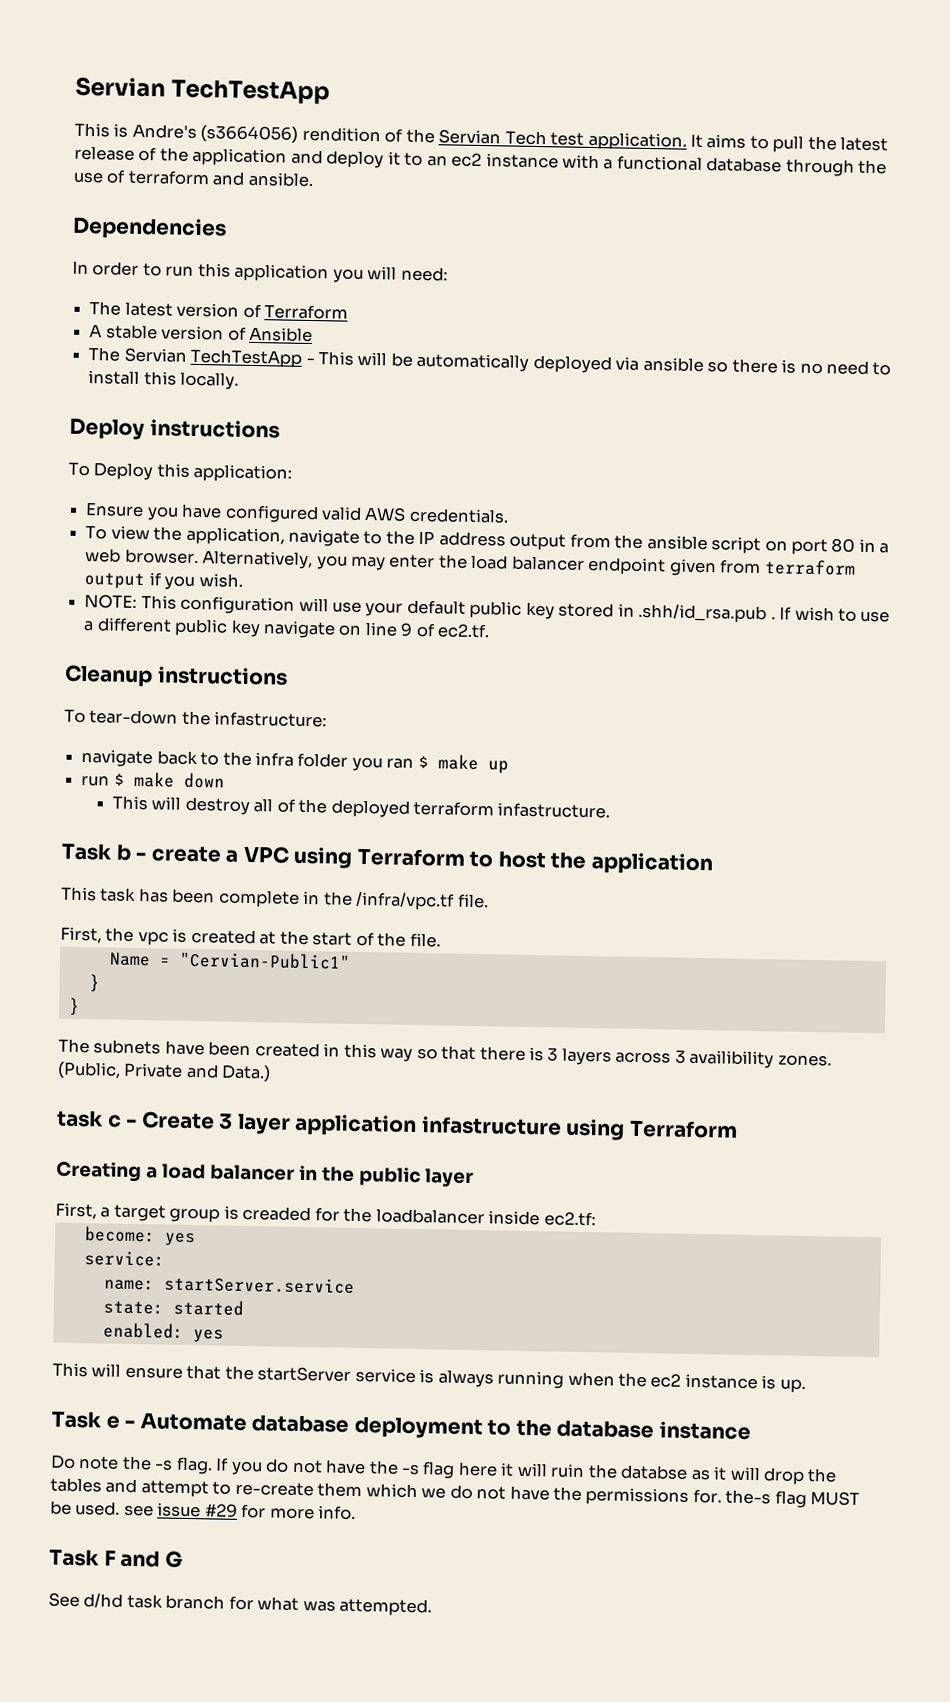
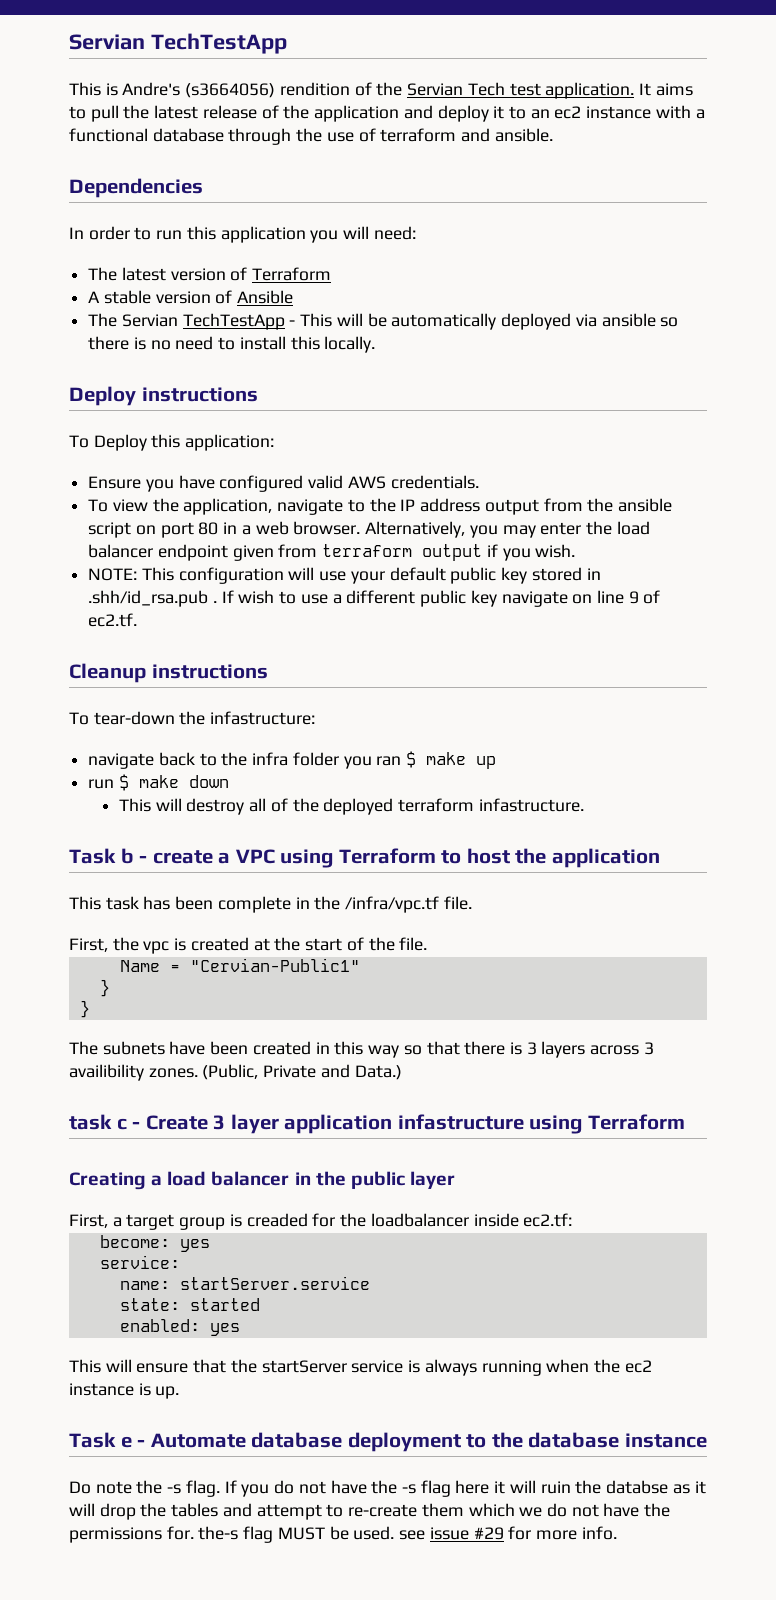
[49,1549,183,1568] [48,1592,433,1617] // Task F and G // See d/hd task branch for what was attempted. -> (617, 1533) none

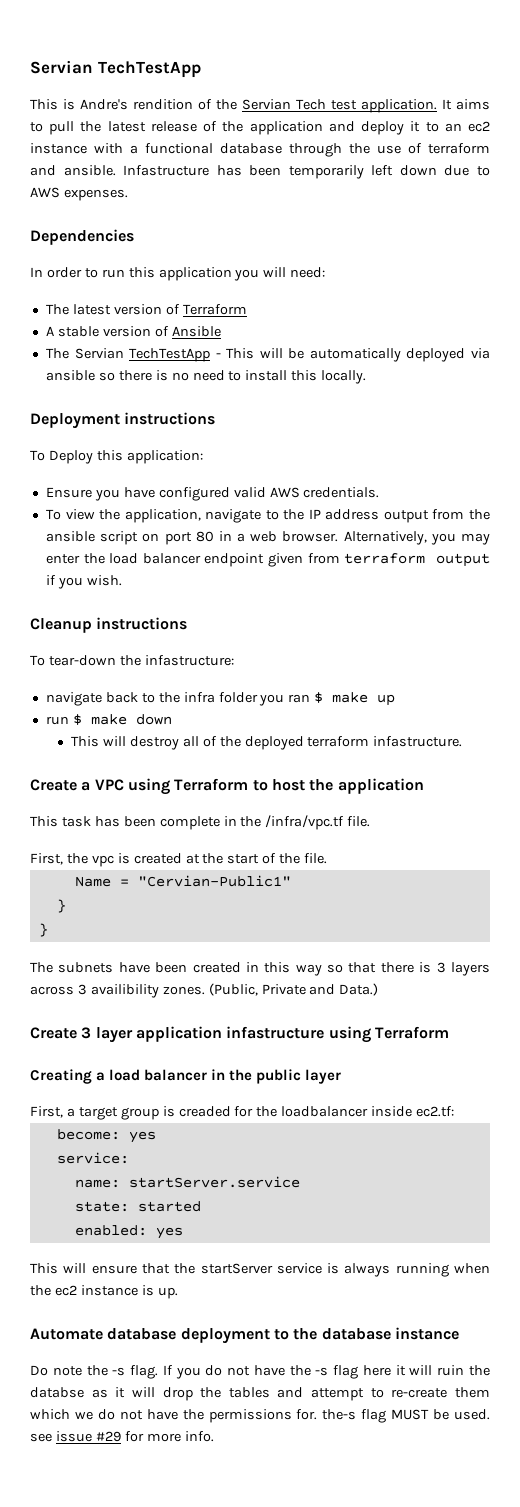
[185,83,276,98] (s3664056) -> (128, 104) none
(553, 135) none -> [123,165,490,179] [30,187,128,201] Infastructure has been temporarily left down due to AWS expenses.
[69,386,136,406] Deploy -> [30,413,120,429] Deployment
[88,567,601,584] [88,590,661,607] [88,613,138,627] // NOTE: This configuration will use your default public key stored in .shh/id_rsa.pub . If wish to use a different public key navigate on line 9 of ec2.tf. -> (122, 580) none
[69,848,213,864] Task b - create -> [30,779,77,791] Create
[69,1114,141,1130] task c - -> (379, 989) none
[69,1432,146,1448] Task e - -> (178, 1293) none

